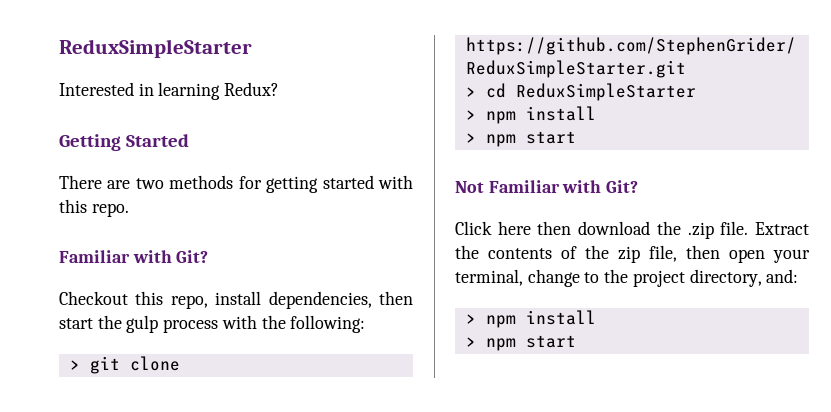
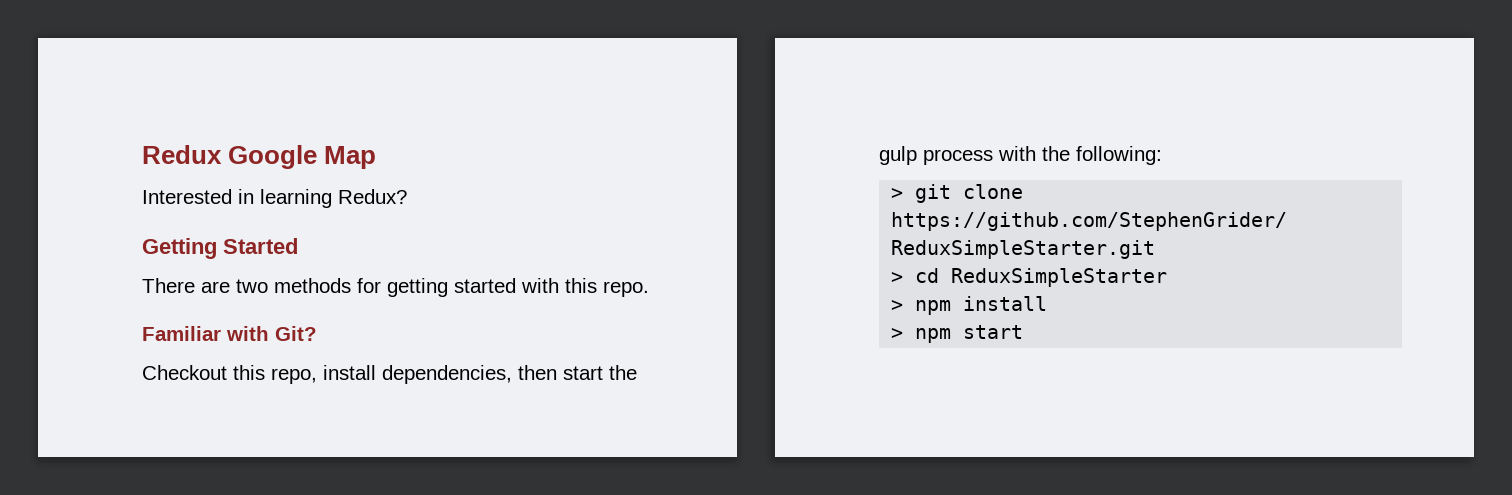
[59,39,252,58] ReduxSimpleStarter -> [142,145,377,169] Redux Google Map
[455,180,639,193] [455,221,809,239] [455,245,810,263] [455,269,799,287] [465,310,596,328] [465,335,576,351] // Not Familiar with Git? // Click here then download the .zip file. Extract the contents of the zip file, then open your terminal, change to the project directory, and: // > npm install // > npm start -> (1024, 332) none

